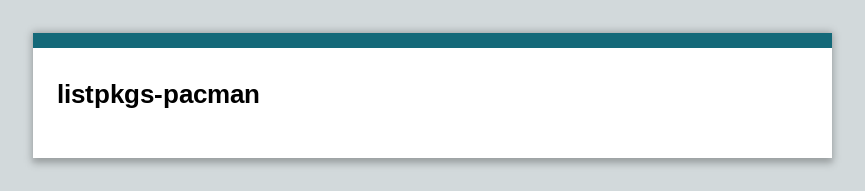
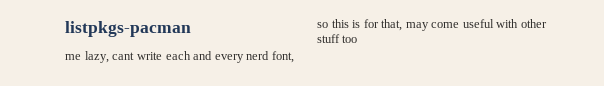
(260, 96) none -> [65,51,294,63] [317,19,547,31] [317,34,358,43] // me lazy, cant write each and every nerd font, so this is for that, may come useful with other stuff too

